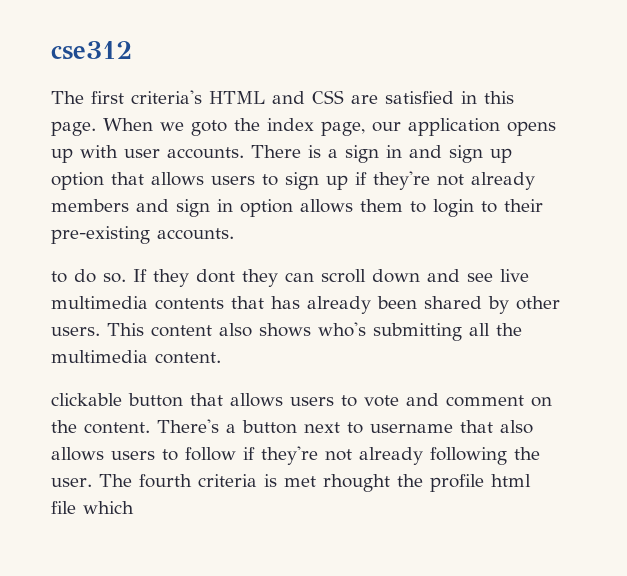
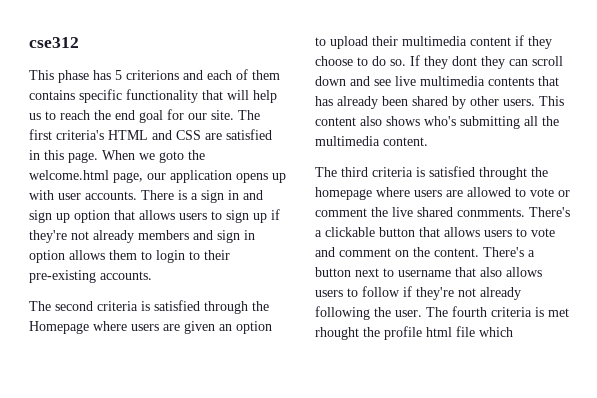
(132, 50) none -> [29,69,280,83] [29,89,277,103] [29,109,234,123] This phase has 5 criterions and each of them contains specific functionality that will help us to reach the end goal for our site.
[267,118,314,131] index -> [29,170,109,180] welcome.html
(234, 234) none -> [29,300,269,314] [29,321,272,334] [315,35,552,49] [315,56,353,66] The second criteria is satisfied through the Homepage where users are given an option to upload their multimedia content if they choose
(221, 358) none -> [315,166,548,180] [315,187,570,200] [315,207,570,217] [315,230,322,237] The third criteria is satisfied throught the homepage where users are allowed to vote or comment the live shared conmments. There's a

